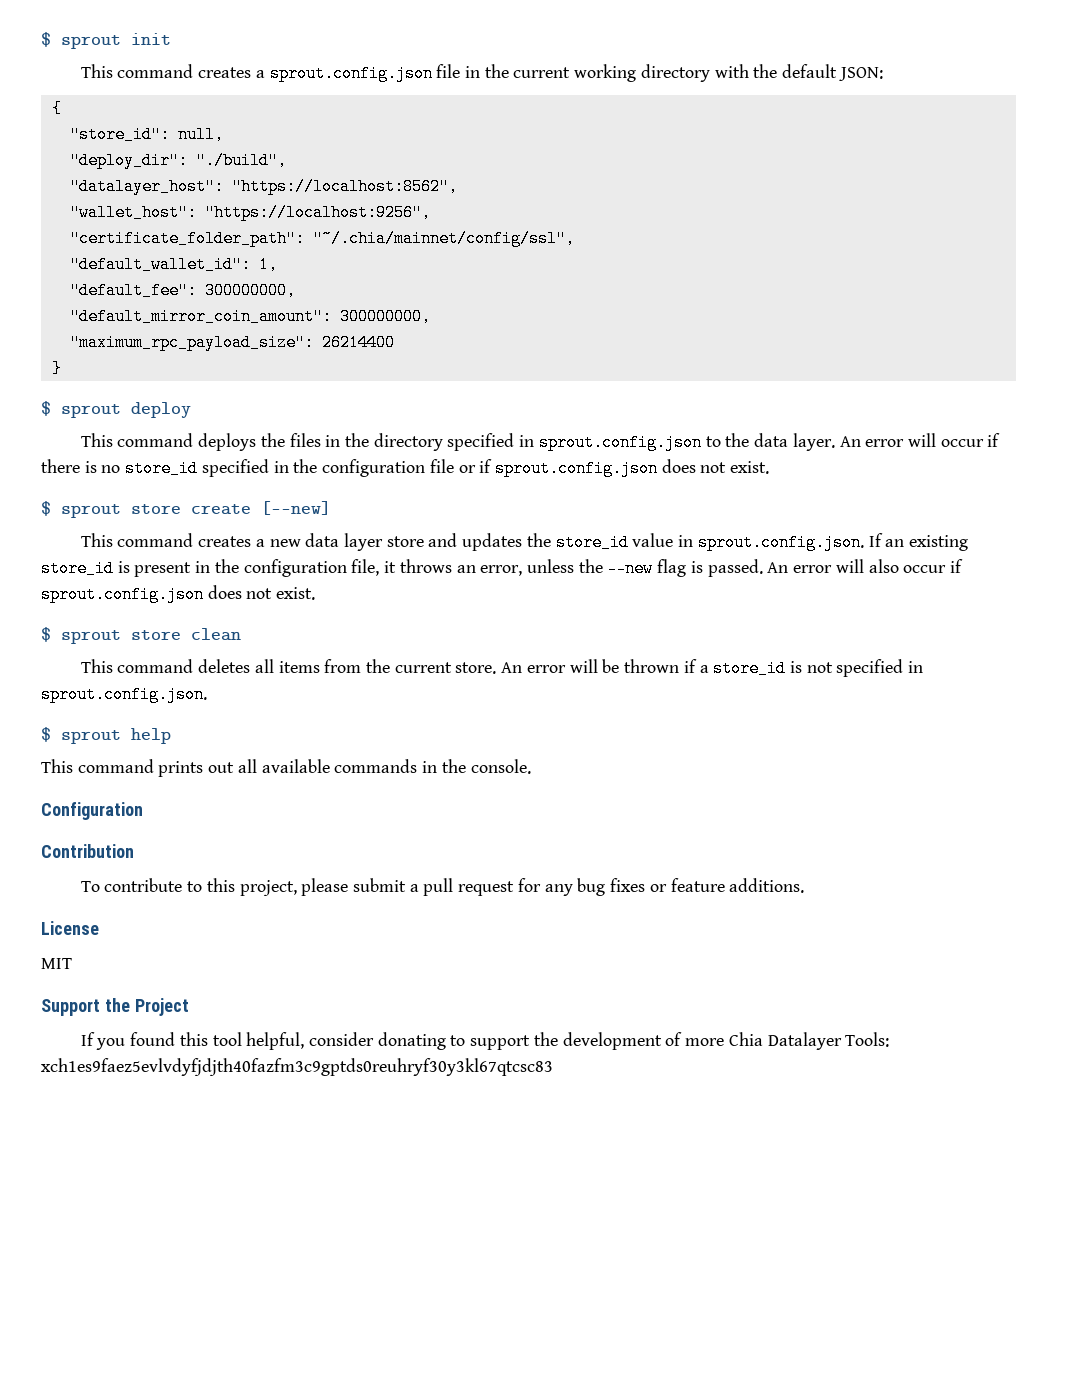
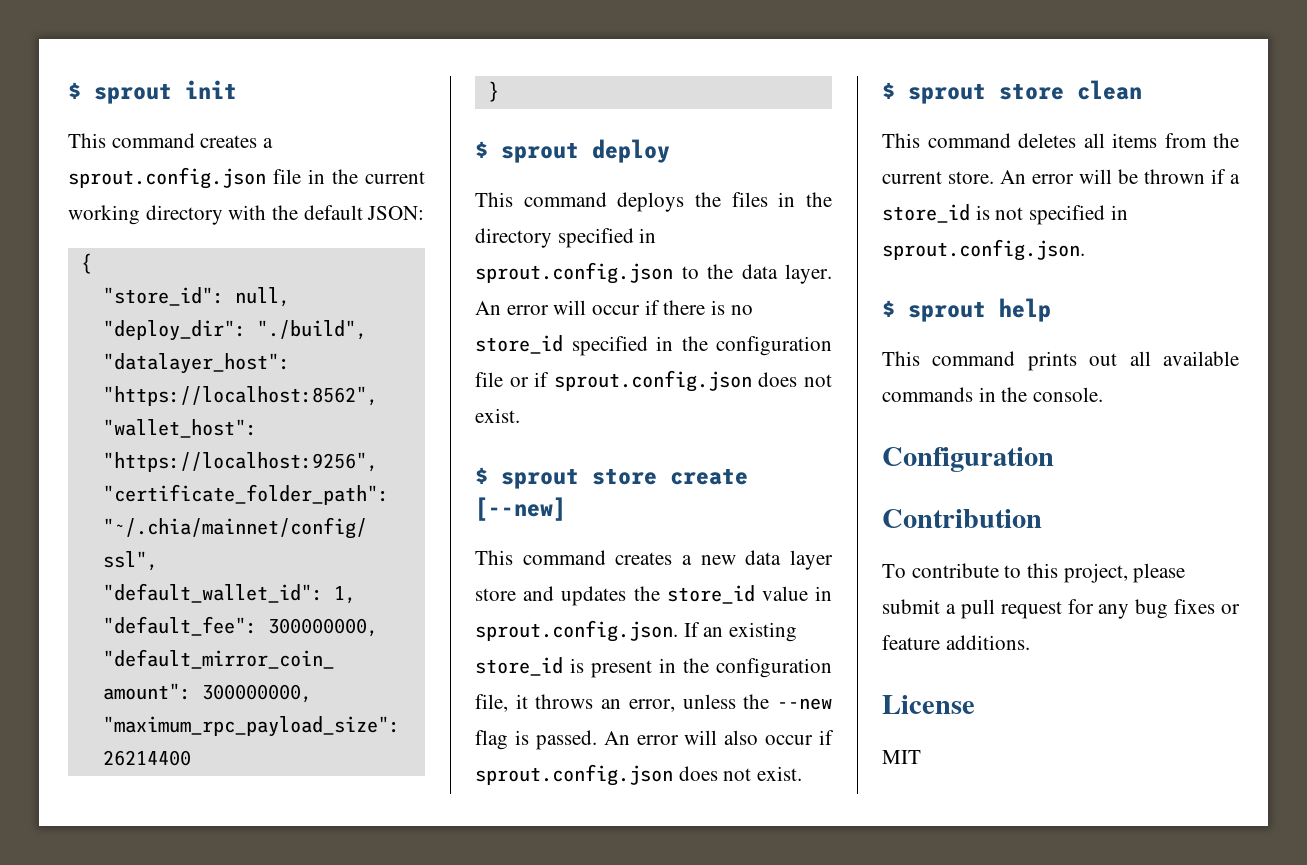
[41,998,189,1016] [80,1032,890,1050] [41,1058,553,1076] // Support the Project // If you found this tool helpful, consider donating to support the development of more Chia Datalayer Tools: xch1es9faez5evlvdyfjdjth40fazfm3c9gptds0reuhryf30y3kl67qtcsc83 -> (921, 757) none

